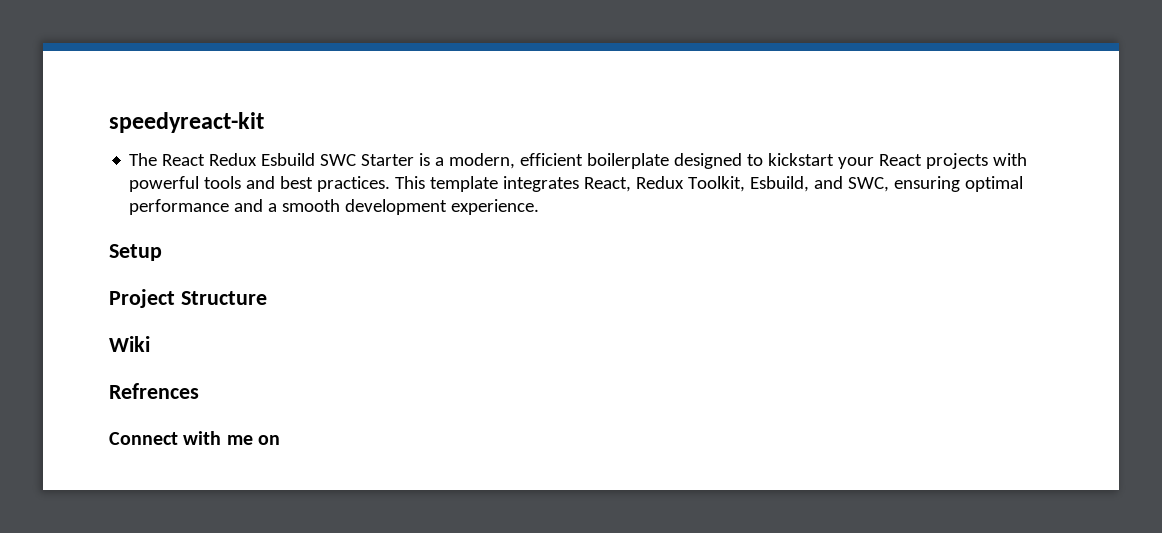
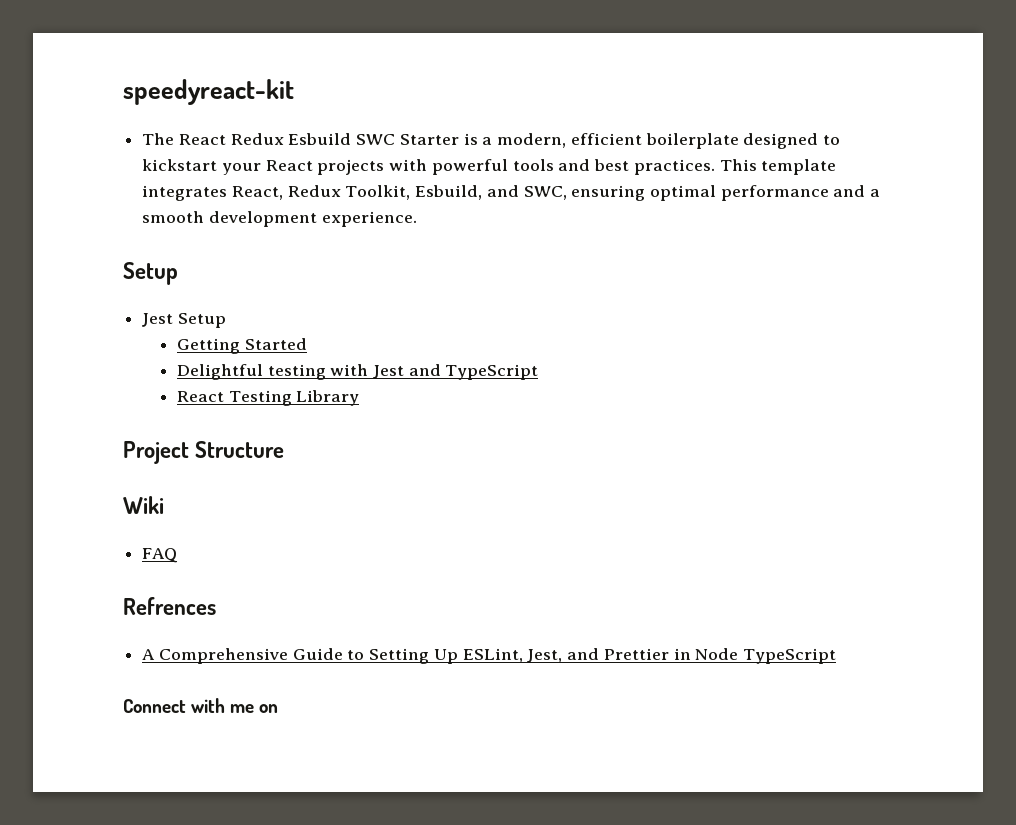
(162, 252) none -> [142,313,226,328] [176,338,307,354] [176,364,539,380] [176,390,360,406] // Jest Setup // Getting Started // Delightful testing with Jest and TypeScript // React Testing Library
(150, 344) none -> [142,548,179,563] // FAQ
(199, 391) none -> [142,648,836,664] // A Comprehensive Guide to Setting Up ESLint, Jest, and Prettier in Node TypeScript

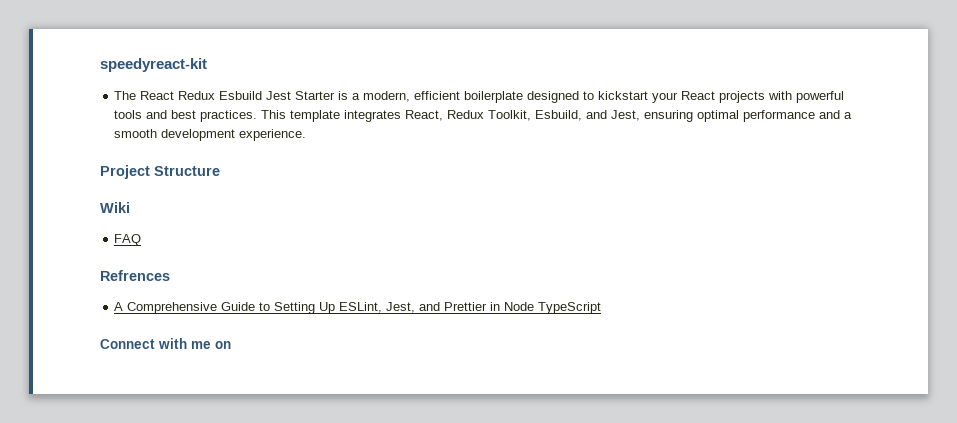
[356,134,396,145] SWC -> [266,91,292,100] Jest
[523,186,567,200] SWC, -> [611,110,641,121] Jest,
[123,262,178,285] [142,313,226,328] [176,338,307,354] [176,364,539,380] [176,390,360,406] // Setup // Jest Setup // Getting Started // Delightful testing with Jest and TypeScript // React Testing Library -> (307, 135) none

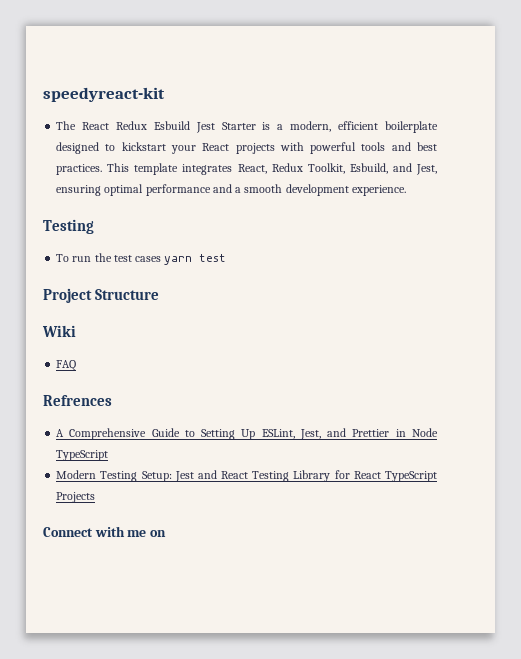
(307, 135) none -> [43,219,94,234] [56,253,227,265] // Testing // To run the test cases yarn test
(602, 308) none -> [56,470,438,482] [56,492,96,503] // Modern Testing Setup: Jest and React Testing Library for React TypeScript Projects

